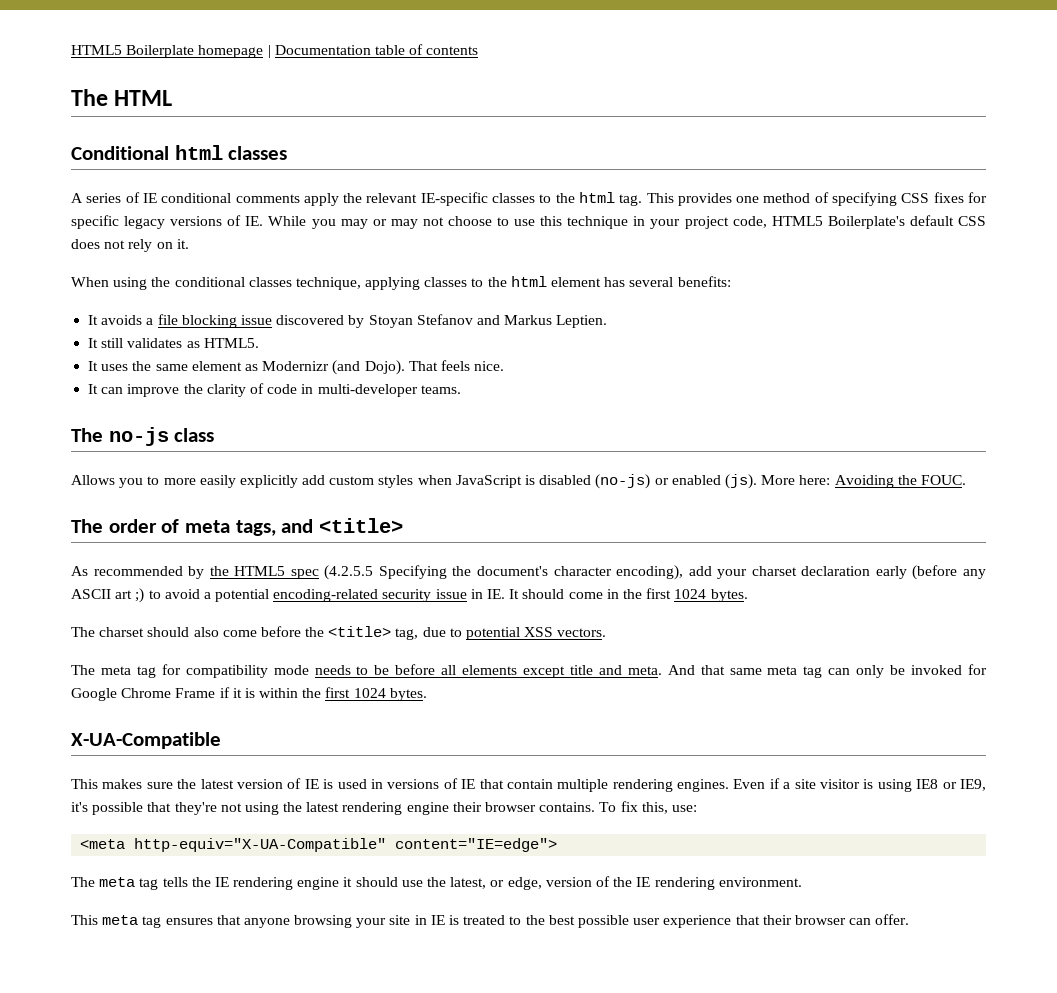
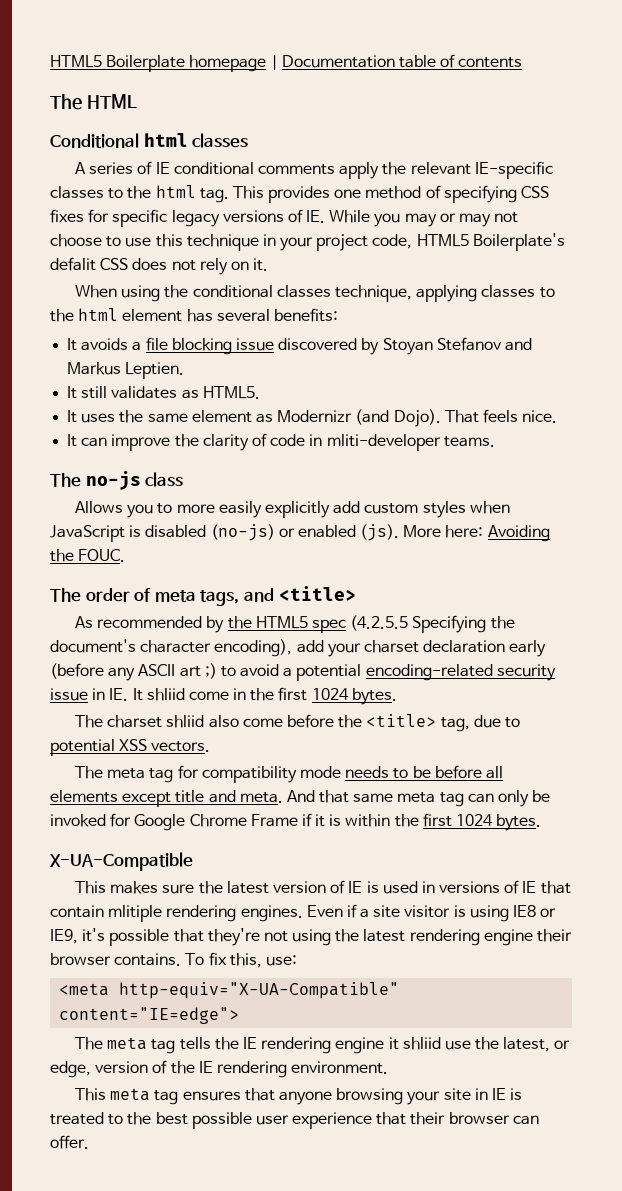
[909,215,954,226] default -> [50,257,96,271] defalit
[317,384,418,397] multi-developer -> [326,434,441,451] mliti-developer
[522,589,565,599] should -> [146,688,185,701] shliid
[147,627,190,637] should -> [166,715,205,728] shliid
[557,779,609,792] multiple -> [108,905,163,922] mlitiple
[355,877,398,887] should -> [402,1037,441,1050] shliid

